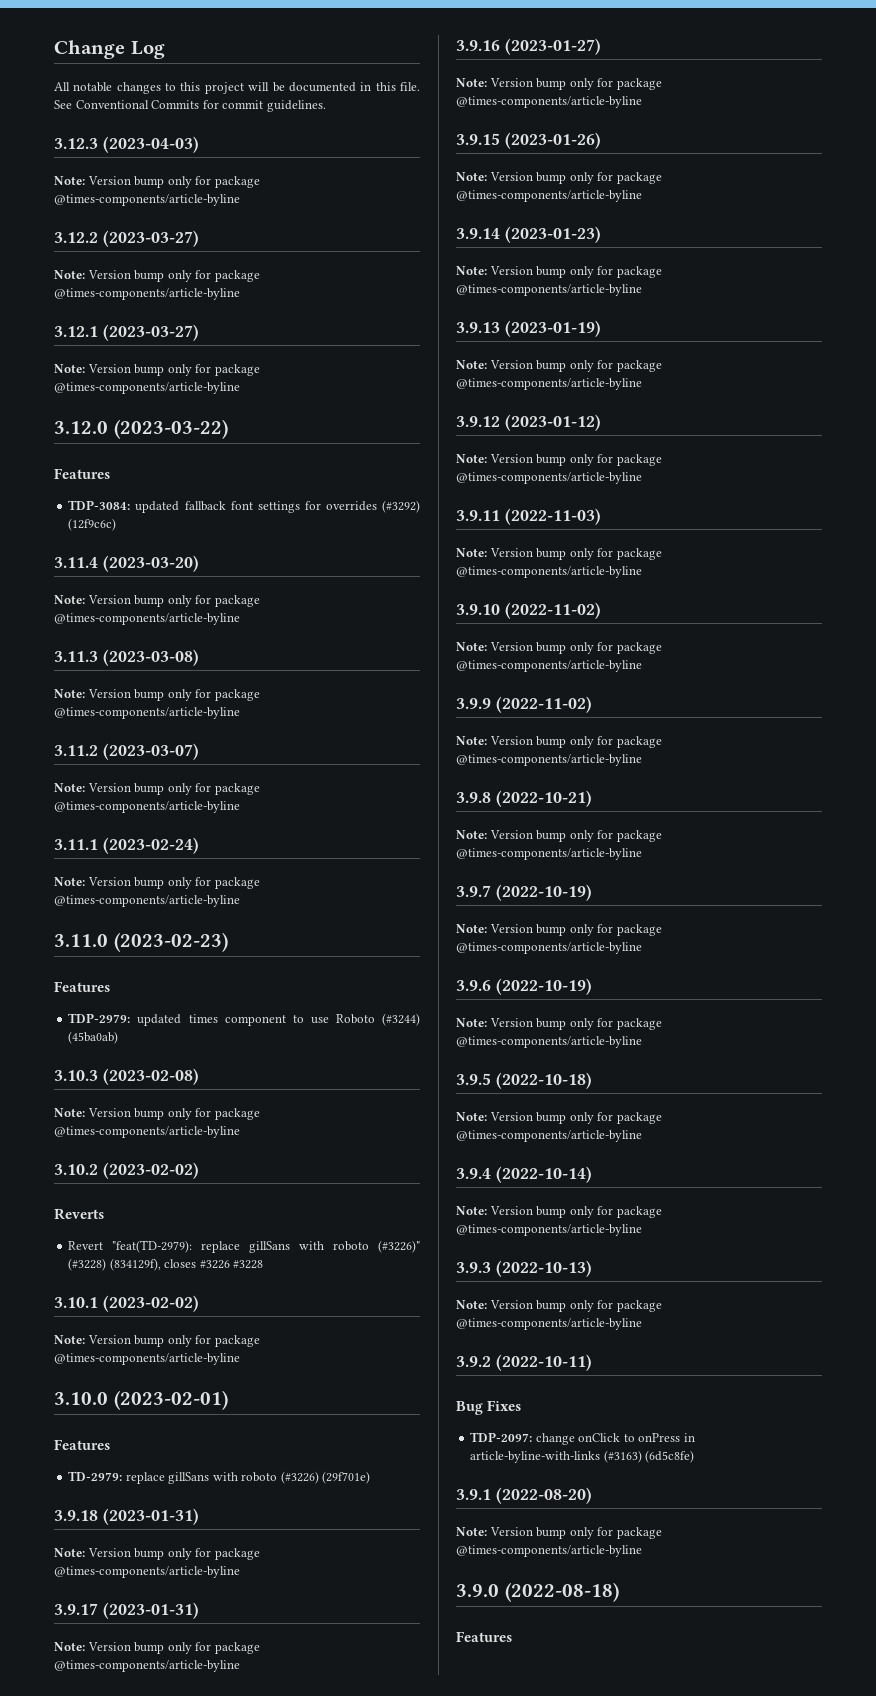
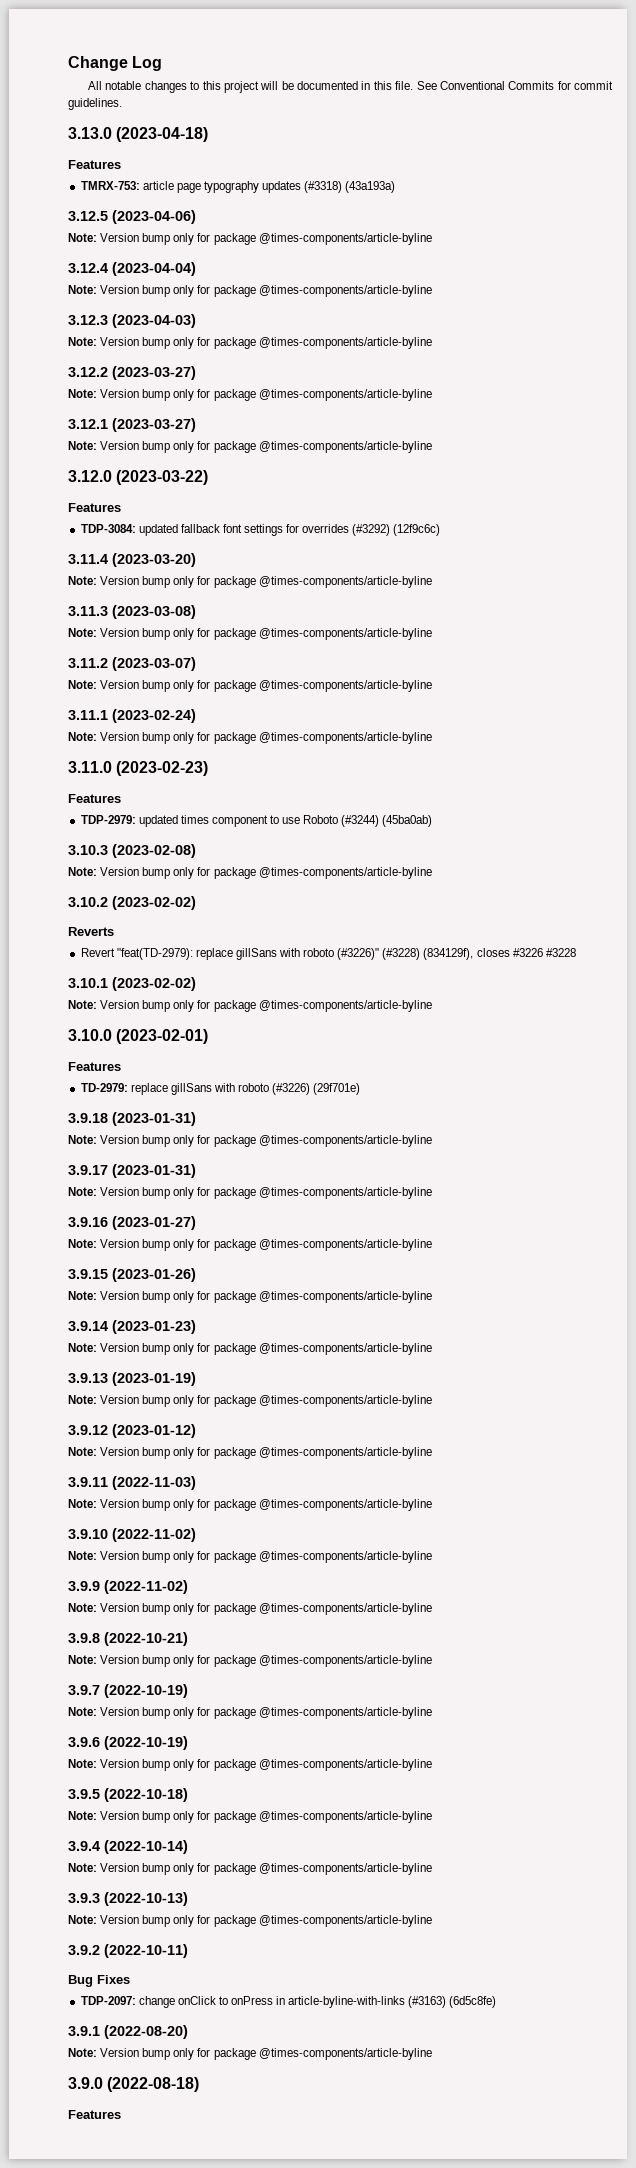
(326, 106) none -> [68,127,209,142] [68,160,121,169] [80,181,396,193] [68,210,196,224] [68,233,432,245] [68,262,196,276] [68,285,432,297] // 3.13.0 (2023-04-18) // Features // TMRX-753: article page typography updates (#3318) (43a193a) // 3.12.5 (2023-04-06) // Note: Version bump only for package @times-components/article-byline // 3.12.4 (2023-04-04) // Note: Version bump only for package @times-components/article-byline

